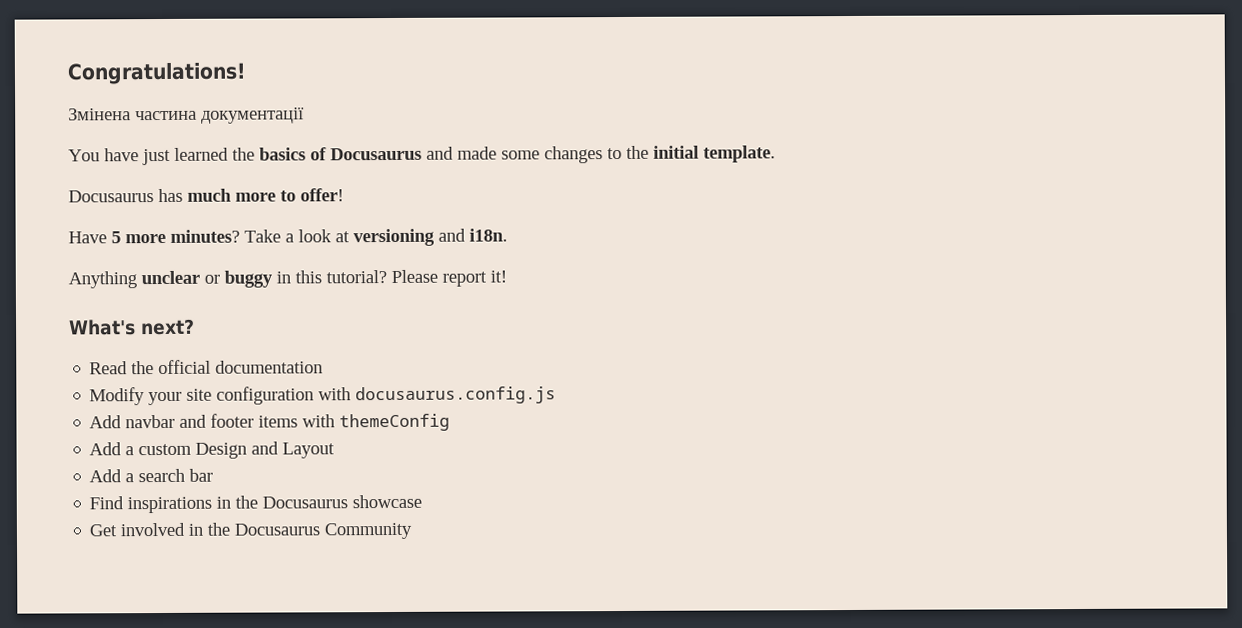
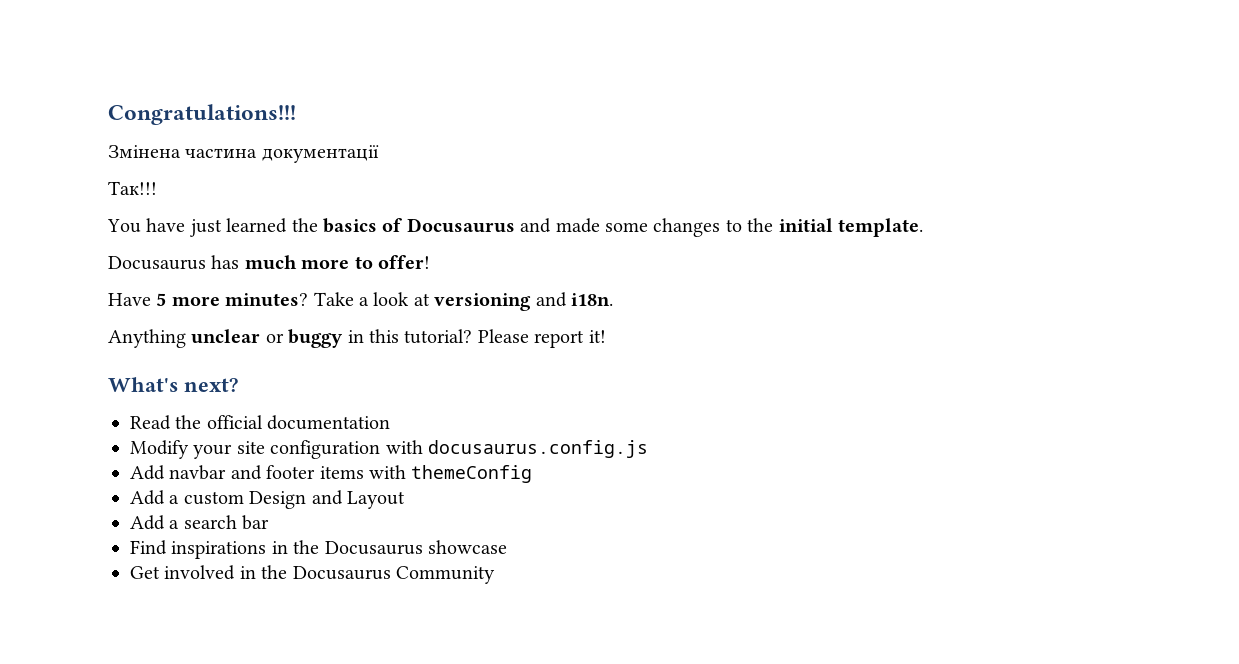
[67,62,246,85] Congratulations! -> [108,104,296,125] Congratulations!!!
(305, 115) none -> [108,181,157,195] // Так!!!

